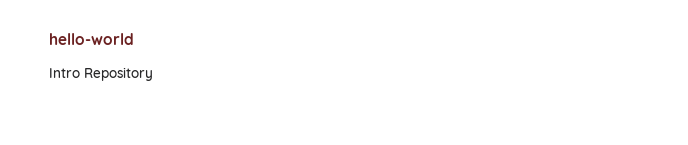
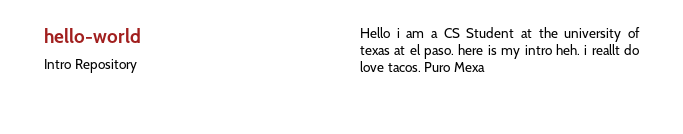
(153, 74) none -> [360,27,640,42] [360,44,639,59] [360,61,485,72] // Hello i am a CS Student at the university of texas at el paso. here is my intro heh. i reallt do love tacos. Puro Mexa

